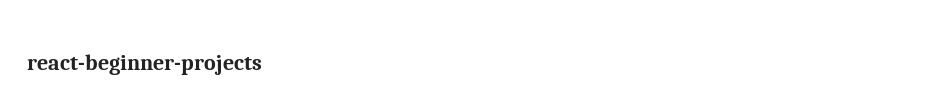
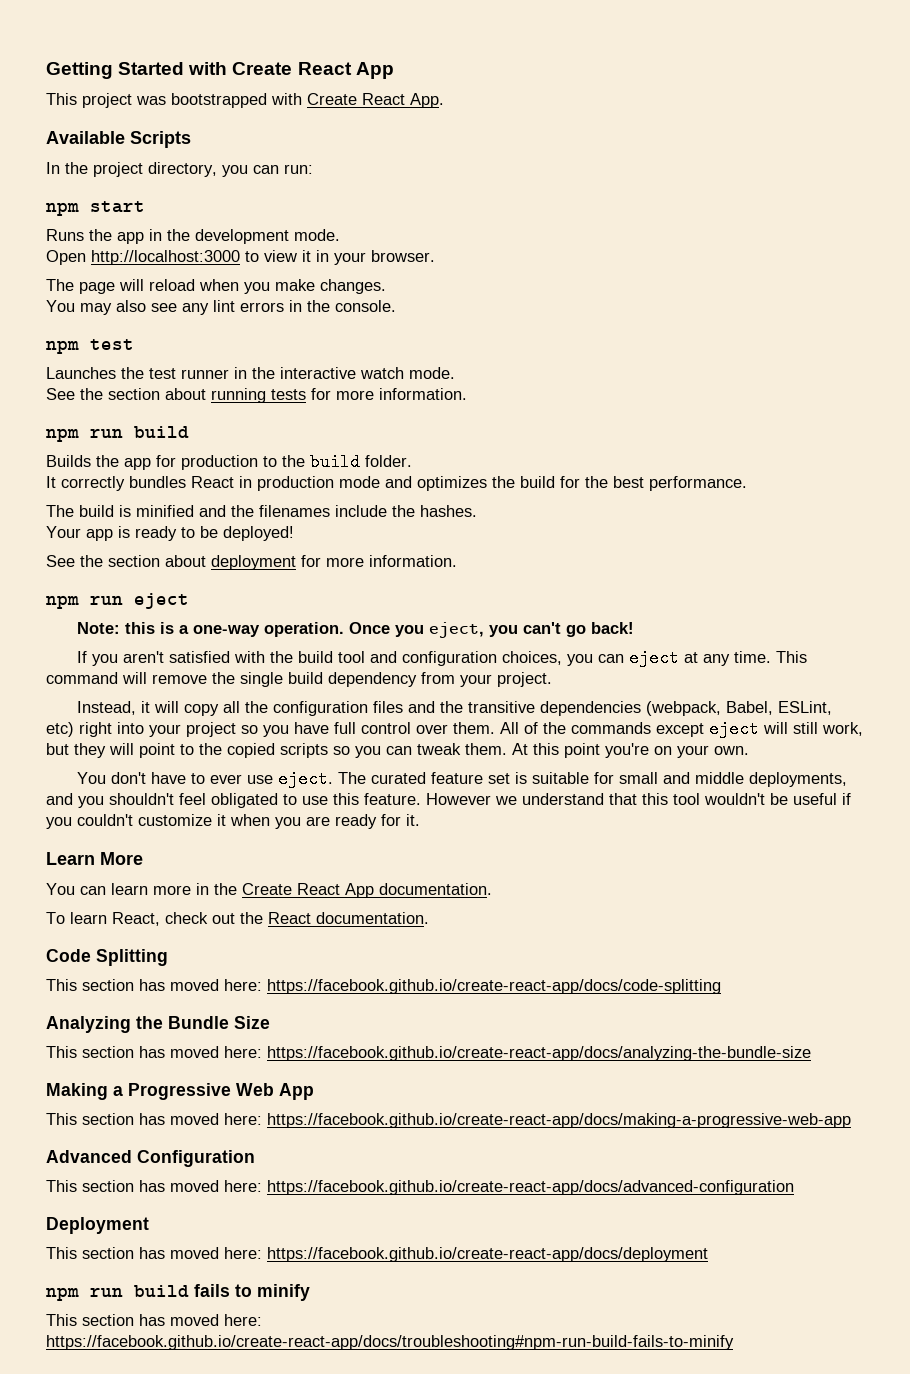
[27,54,262,75] react-beginner-projects -> [46,62,394,79] [46,93,444,108] [46,131,191,148] [46,162,313,177] [46,201,145,216] [46,229,340,244] [46,250,435,265] [46,279,386,294] [46,300,396,315] [46,339,134,354] [46,367,455,379] [46,388,467,403] [46,426,189,442] [46,453,412,471] [46,476,747,491] [46,505,477,517] [46,526,294,541] [46,555,457,570] [46,593,189,609] [76,622,634,638] [76,649,807,667] [46,672,552,687] [76,701,832,716] [46,720,863,738] [46,743,749,758] [76,770,847,788] [46,793,851,808] [46,814,420,829] [46,852,143,865] [46,883,492,898] [46,912,429,926] [46,949,168,966] [46,979,721,994] [46,1016,270,1033] [46,1046,811,1061] [46,1083,314,1100] [46,1113,851,1128] [46,1150,255,1167] [46,1180,794,1195] [46,1217,149,1234] [46,1247,708,1262] [46,1284,310,1301] [46,1314,262,1326] [46,1335,734,1350] Getting Started with Create React App // This project was bootstrapped with Create React App. // Available Scripts // In the project directory, you can run: // npm start // Runs the app in the development mode. // Open http://localhost:3000 to view it in your browser. // The page will reload when you make changes. // You may also see any lint errors in the console. // npm test // Launches the test runner in the interactive watch mode. // See the section about running tests for more information. // npm run build // Builds the app for production to the build folder. // It correctly bundles React in production mode and optimizes the build for the best performance. // The build is minified and the filenames include the hashes. // Your app is ready to be deployed! // See the section about deployment for more information. // npm run eject // Note: this is a one-way operation. Once you eject, you can't go back! // If you aren't satisfied with the build tool and configuration choices, you can eject at any time. This command will remove the single build dependency from your project. // Instead, it will copy all the configuration files and the transitive dependencies (webpack, Babel, ESLint, etc) right into your project so you have full control over them. All of the commands except eject will still work, but they will point to the copied scripts so you can tweak them. At this point you're on your own. // You don't have to ever use eject. The curated feature set is suitable for small and middle deployments, and you shouldn't feel obligated to use this feature. However we understand that this tool wouldn't be useful if you couldn't customize it when you are ready for it. // Learn More // You can learn more in the Create React App documentation. // To learn React, check out the React documentation. // Code Splitting // This section has moved here: https://facebook.github.io/create-react-app/docs/code-splitting // Analyzing the Bundle Size // This section has moved here: https://facebook.github.io/create-react-app/docs/analyzing-the-bundle-size // Making a Progressive Web App // This section has moved here: https://facebook.github.io/create-react-app/docs/making-a-progressive-web-app // Advanced Configuration // This section has moved here: https://facebook.github.io/create-react-app/docs/advanced-configuration // Deployment // This section has moved here: https://facebook.github.io/create-react-app/docs/deployment // npm run build fails to minify // This section has moved here: https://facebook.github.io/create-react-app/docs/troubleshooting#npm-run-build-fails-to-minify

